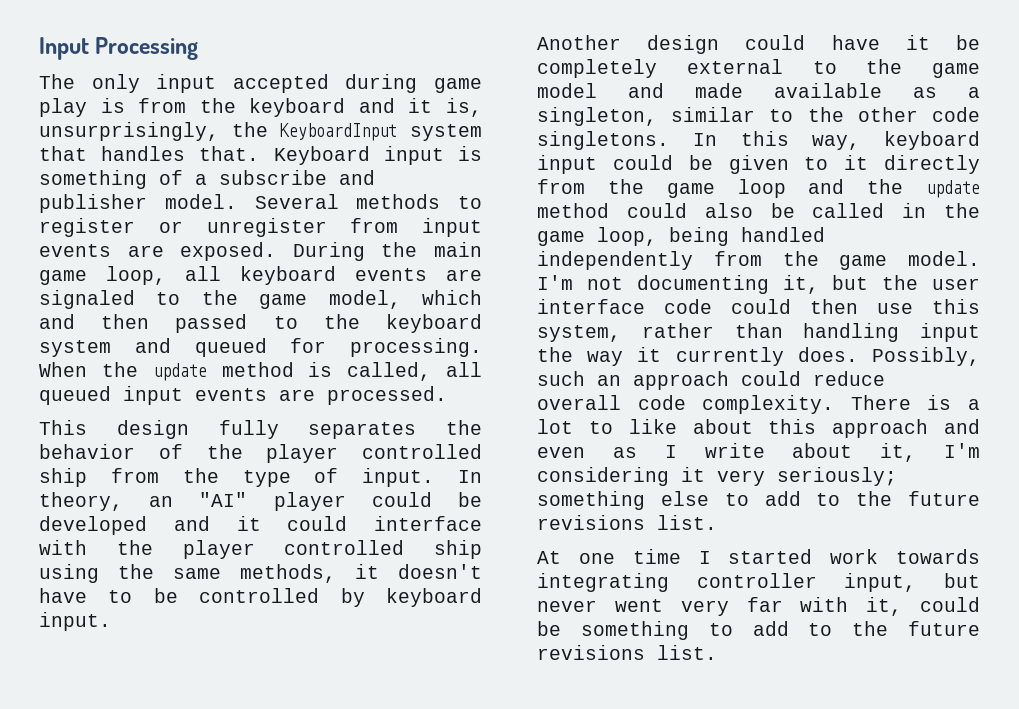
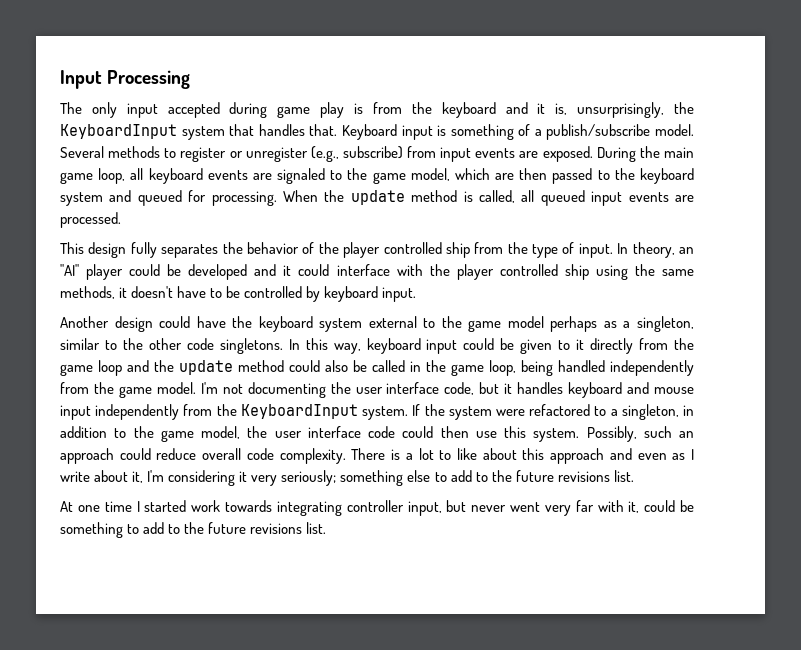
[219,170,375,185] [39,194,147,213] subscribe and publisher -> [546,124,651,140] publish/subscribe
(327, 227) none -> [310,146,403,162] (e.g., subscribe)
[39,314,75,329] and -> [495,173,515,180] are
[905,35,980,50] [537,59,657,78] it be completely -> [232,316,363,332] the keyboard system
[628,83,882,98] and made available -> [550,316,598,332] perhaps
[782,275,869,294] it, but -> [330,382,694,398] [60,404,694,420] [60,426,240,442] the user interface code, but it handles keyboard and mouse input independently from the KeyboardInput system. If the system were refactored to a singleton, in addition to the game model,
[537,323,980,342] [537,347,858,366] system, rather than handling input the way it currently does. -> [533,428,580,442] system.

